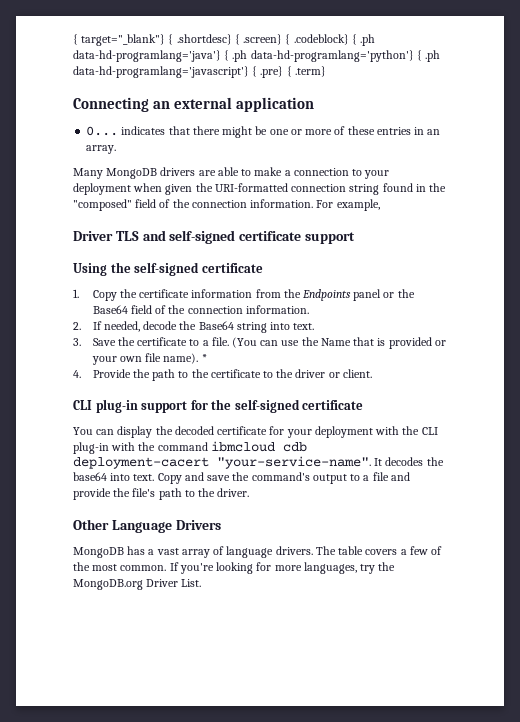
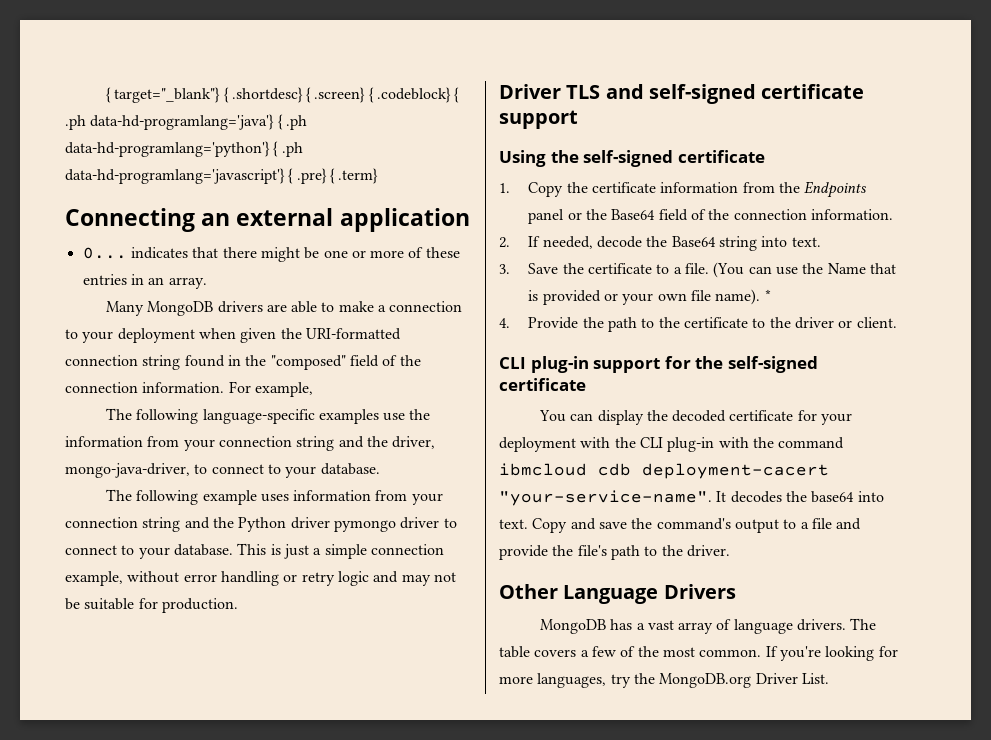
(380, 205) none -> [105,408,431,424] [65,436,436,451] [65,463,380,478] [105,489,443,505] [65,517,457,532] [65,543,444,559] [65,571,456,586] [65,598,238,613] // The following language-specific examples use the information from your connection string and the driver, mongo-java-driver, to connect to your database. // The following example uses information from your connection string and the Python driver pymongo driver to connect to your database. This is just a simple connection example, without error handling or retry logic and may not be suitable for production.

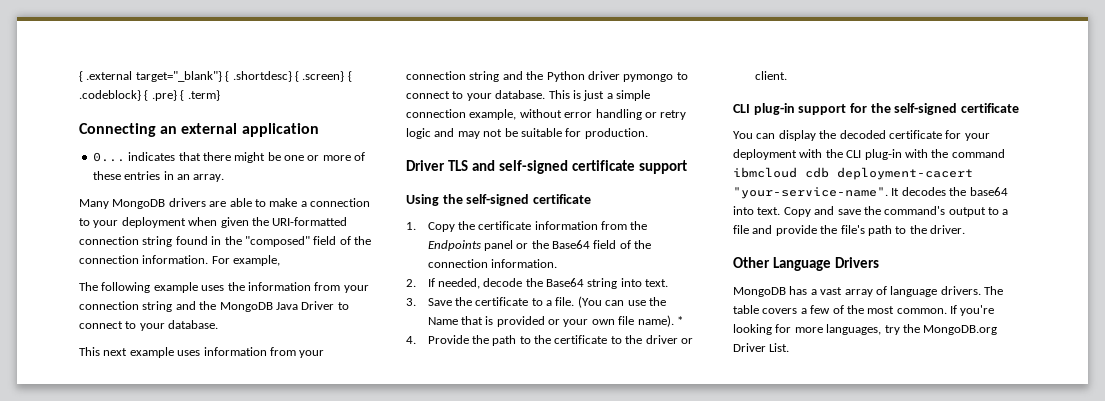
[105,87,111,103] { -> [79,71,133,82] { .external
[65,114,307,130] [65,141,303,157] [65,168,294,184] .ph data-hd-programlang='java'} { .ph data-hd-programlang='python'} { .ph data-hd-programlang='javascript'} { -> (149, 95) none
[202,409,406,424] language-specific examples use -> [153,282,225,293] example uses
[392,436,436,449] [65,463,190,478] driver, mongo-java-driver, -> [219,301,335,312] MongoDB Java Driver
[105,489,199,505] The following -> [79,347,128,356] This next
[400,517,440,529] driver -> (674, 78) none

